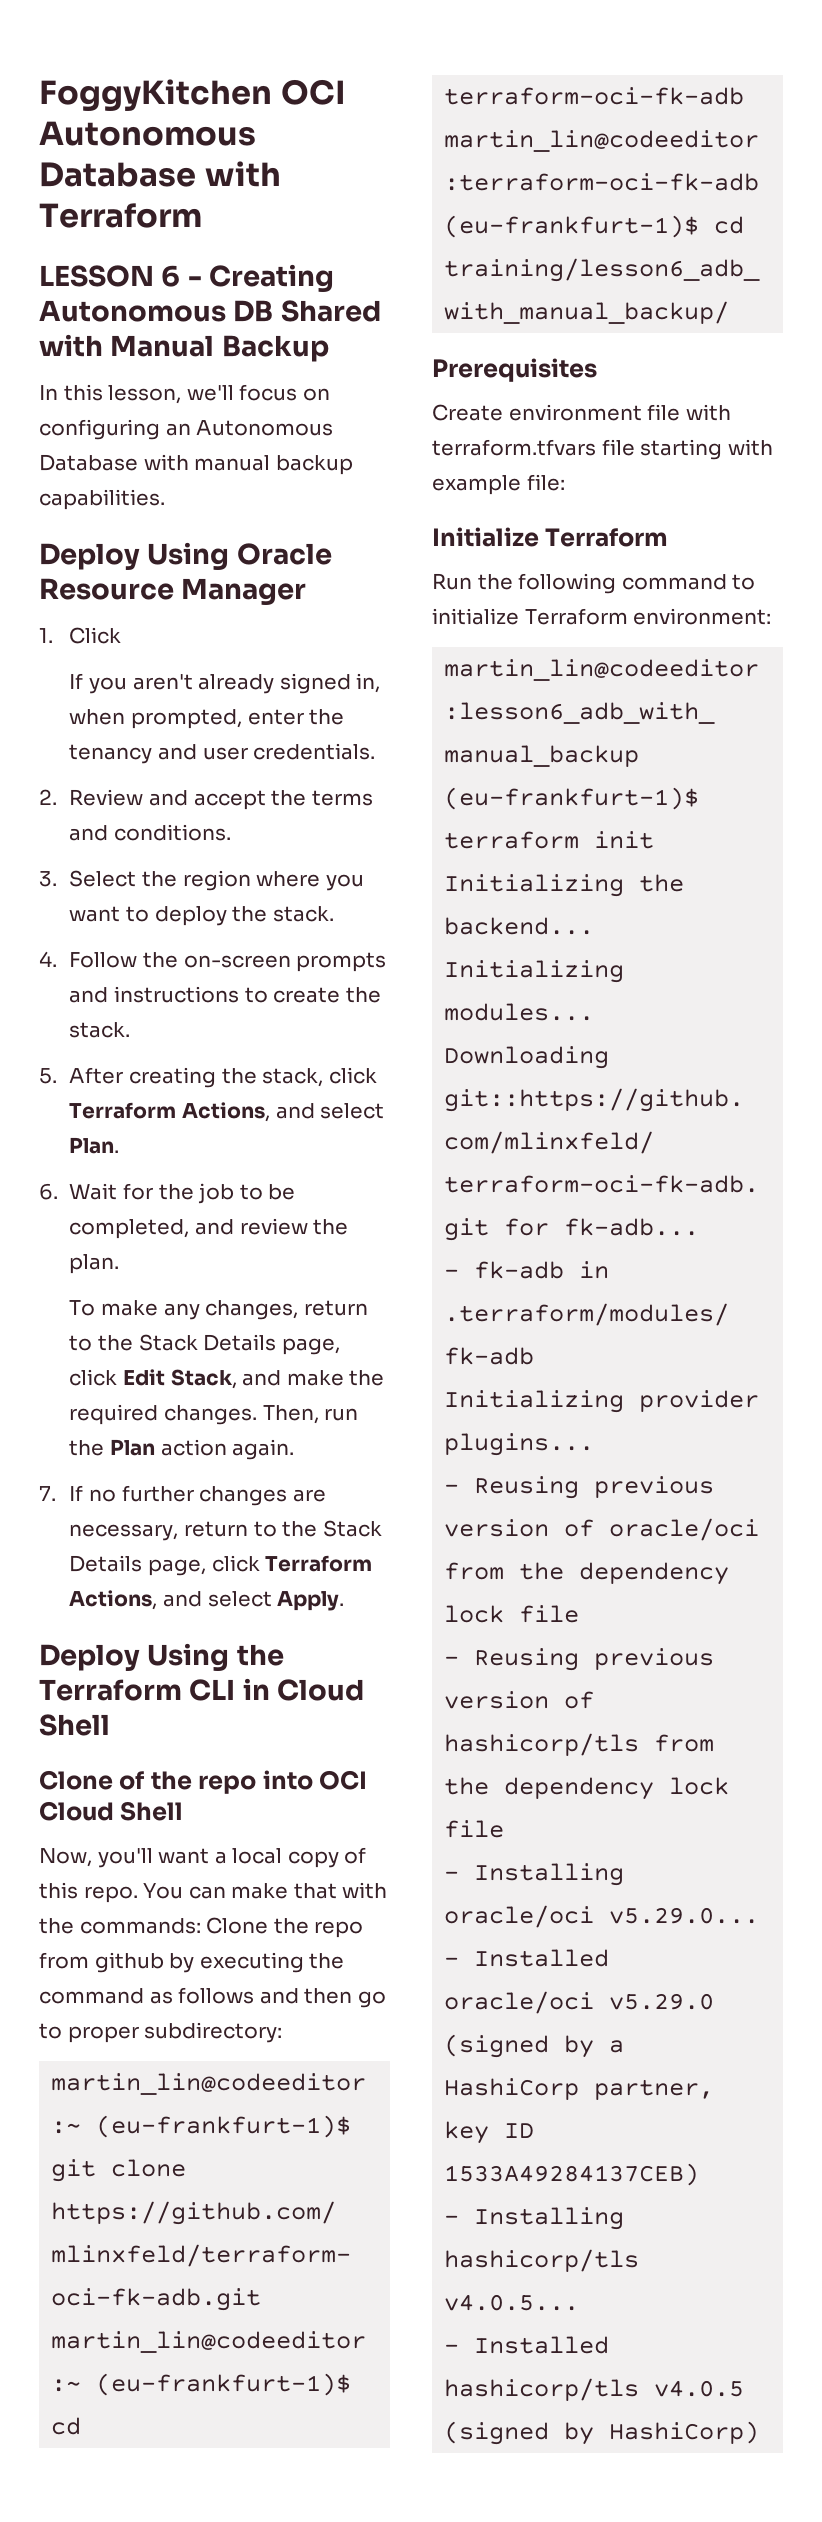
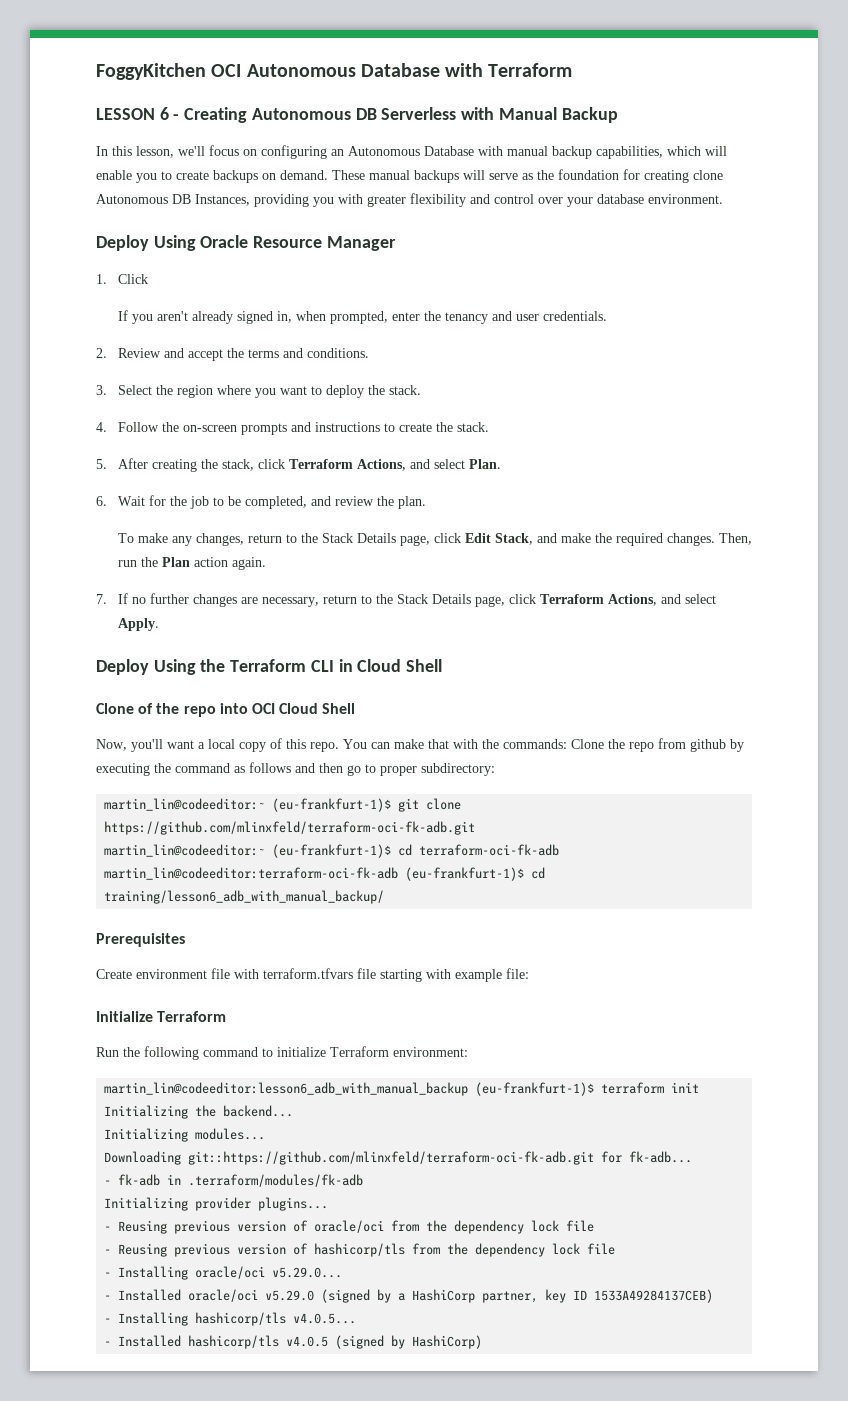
[280,300,381,322] Shared -> [381,107,457,120] Serverless
[39,489,165,510] capabilities. -> [596,146,727,159] [96,169,723,183] [96,193,723,207] capabilities, which will enable you to create backups on demand. These manual backups will serve as the foundation for creating clone Autonomous DB Instances, providing you with greater flexibility and control over your database environment.

